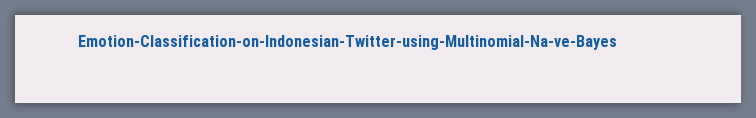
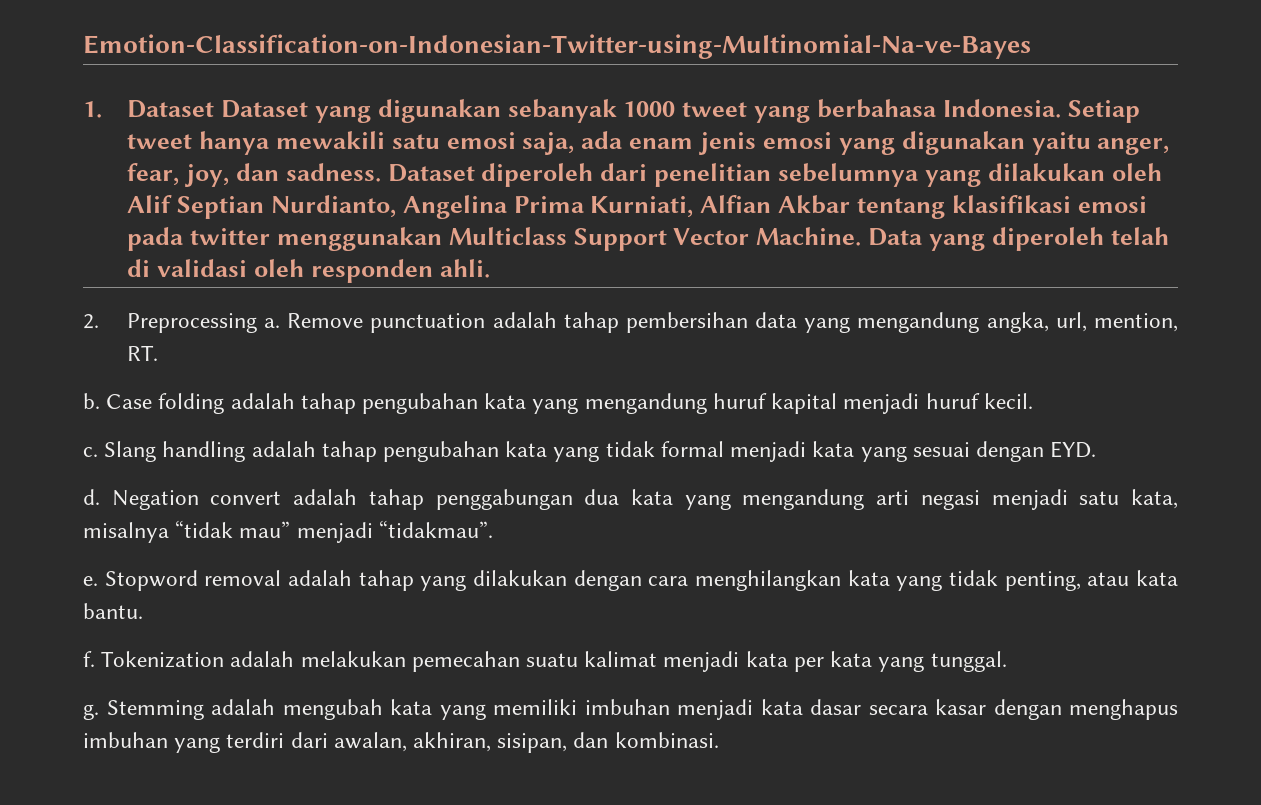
(617, 42) none -> [83,99,1140,123] [126,131,1170,155] [126,163,1162,187] [126,195,1147,219] [126,227,1169,251] [126,259,490,283] [83,312,1179,333] [126,345,158,361] [83,393,1033,414] [83,441,1097,462] [83,489,1178,510] [83,520,493,543] [83,570,1178,591] [83,603,143,619] [83,651,1007,672] [83,699,1178,720] [83,732,719,753] // 1. Dataset Dataset yang digunakan sebanyak 1000 tweet yang berbahasa Indonesia. Setiap tweet hanya mewakili satu emosi saja, ada enam jenis emosi yang digunakan yaitu anger, fear, joy, dan sadness. Dataset diperoleh dari penelitian sebelumnya yang dilakukan oleh Alif Septian Nurdianto, Angelina Prima Kurniati, Alfian Akbar tentang klasifikasi emosi pada twitter menggunakan Multiclass Support Vector Machine. Data yang diperoleh telah di validasi oleh responden ahli. // 2. Preprocessing a. Remove punctuation adalah tahap pembersihan data yang mengandung angka, url, mention, RT. // b. Case folding adalah tahap pengubahan kata yang mengandung huruf kapital menjadi huruf kecil. // c. Slang handling adalah tahap pengubahan kata yang tidak formal menjadi kata yang sesuai dengan EYD. // d. Negation convert adalah tahap penggabungan dua kata yang mengandung arti negasi menjadi satu kata, misalnya “tidak mau” menjadi “tidakmau”. // e. Stopword removal adalah tahap yang dilakukan dengan cara menghilangkan kata yang tidak penting, atau kata bantu. // f. Tokenization adalah melakukan pemecahan suatu kalimat menjadi kata per kata yang tunggal. // g. Stemming adalah mengubah kata yang memiliki imbuhan menjadi kata dasar secara kasar dengan menghapus imbuhan yang terdiri dari awalan, akhiran, sisipan, dan kombinasi.

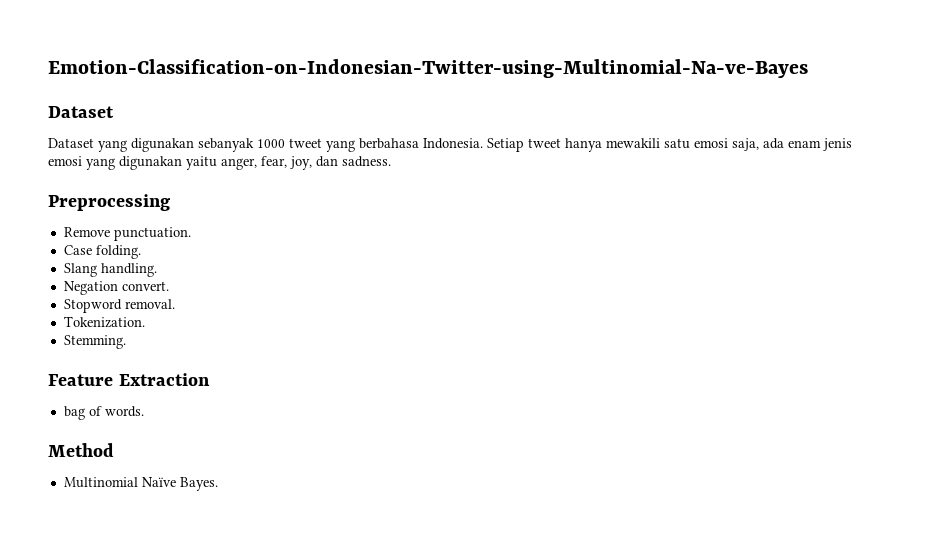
[83,100,214,118] 1. Dataset -> [48,106,114,118] Dataset //
[387,163,1162,187] [126,195,1147,219] [126,227,1169,251] [126,259,490,283] [83,312,1179,333] [126,345,158,361] [83,393,1033,414] [83,441,1097,462] [83,489,1178,510] [83,520,493,543] [83,570,1178,591] [83,603,143,619] [83,651,1007,672] [83,699,1178,720] [83,732,719,753] Dataset diperoleh dari penelitian sebelumnya yang dilakukan oleh Alif Septian Nurdianto, Angelina Prima Kurniati, Alfian Akbar tentang klasifikasi emosi pada twitter menggunakan Multiclass Support Vector Machine. Data yang diperoleh telah di validasi oleh responden ahli. // 2. Preprocessing a. Remove punctuation adalah tahap pembersihan data yang mengandung angka, url, mention, RT. // b. Case folding adalah tahap pengubahan kata yang mengandung huruf kapital menjadi huruf kecil. // c. Slang handling adalah tahap pengubahan kata yang tidak formal menjadi kata yang sesuai dengan EYD. // d. Negation convert adalah tahap penggabungan dua kata yang mengandung arti negasi menjadi satu kata, misalnya “tidak mau” menjadi “tidakmau”. // e. Stopword removal adalah tahap yang dilakukan dengan cara menghilangkan kata yang tidak penting, atau kata bantu. // f. Tokenization adalah melakukan pemecahan suatu kalimat menjadi kata per kata yang tunggal. // g. Stemming adalah mengubah kata yang memiliki imbuhan menjadi kata dasar secara kasar dengan menghapus imbuhan yang terdiri dari awalan, akhiran, sisipan, dan kombinasi. -> [48,194,170,211] [63,227,191,241] [63,245,141,259] [63,263,157,277] [63,281,169,295] [63,299,175,313] [63,316,145,328] [63,335,126,349] [48,373,210,386] [63,406,144,420] [48,443,114,457] [63,477,218,491] // Preprocessing // Remove punctuation. // Case folding. // Slang handling. // Negation convert. // Stopword removal. // Tokenization. // Stemming. // Feature Extraction // bag of words. // Method // Multinomial Naïve Bayes.

